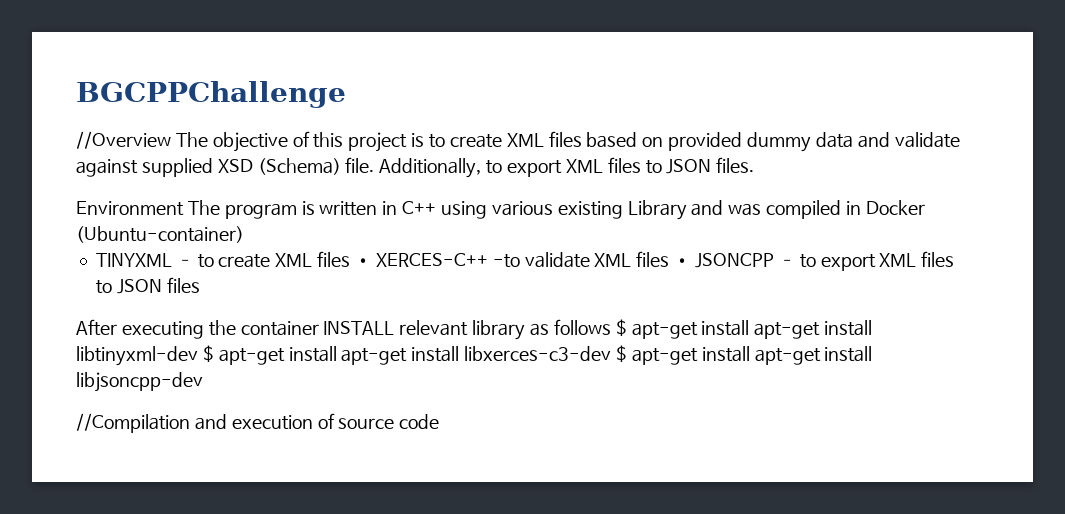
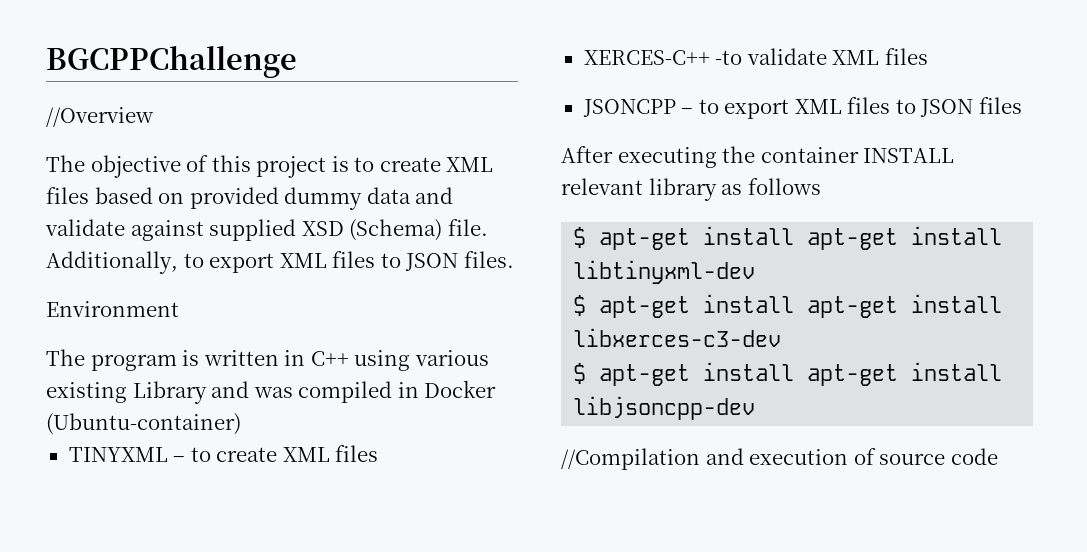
(171, 140) none -> (154, 117) //
(184, 208) none -> (179, 309) //
[354,258,371,266] • -> (379, 453) //
[674,258,691,266] • -> (928, 56) //
(611, 327) none -> (821, 186) //
(198, 356) none -> (756, 272) //
(612, 353) none -> (782, 337) //

